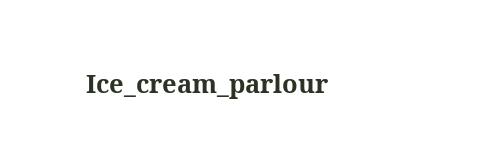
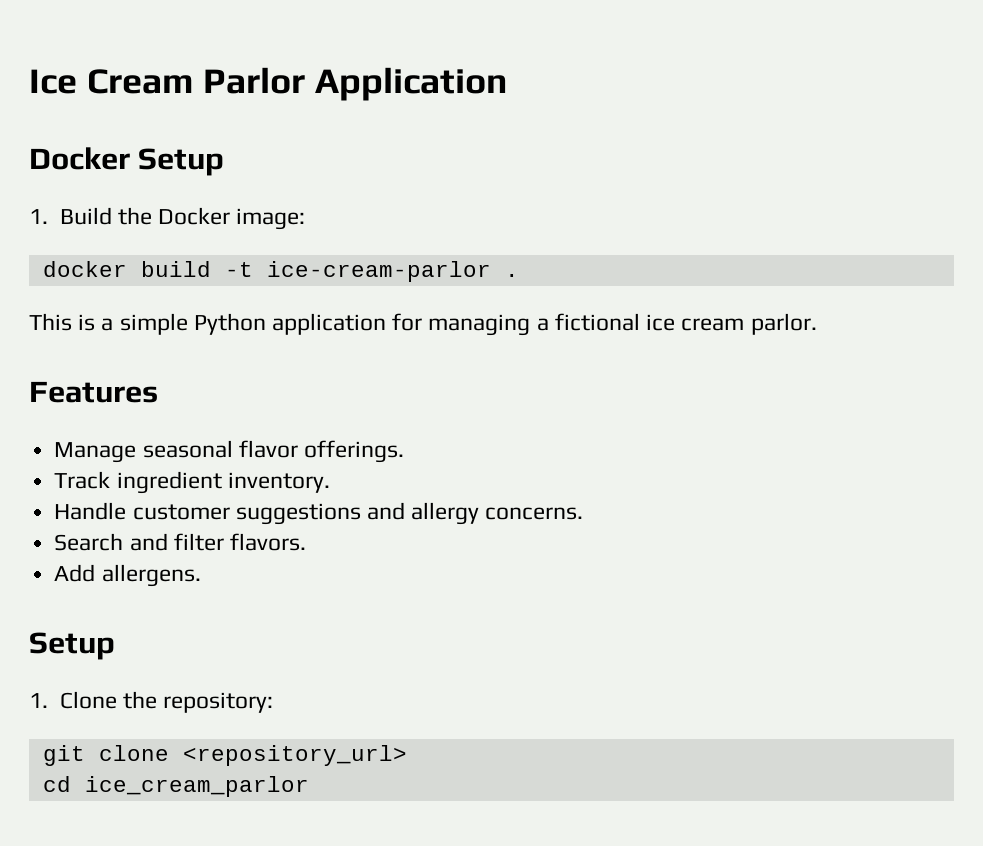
[86,74,328,99] Ice_cream_parlour -> [29,67,508,101] [29,147,225,176] [29,207,306,230] [42,261,519,282] [29,313,817,336] [29,381,158,403] [54,440,404,463] [54,471,330,494] [54,502,584,525] [54,533,306,551] [54,564,201,587] [29,632,115,660] [29,691,273,713] [42,745,407,766] [42,776,309,797] Ice Cream Parlor Application // Docker Setup // 1. Build the Docker image: // docker build -t ice-cream-parlor . // This is a simple Python application for managing a fictional ice cream parlor. // Features // Manage seasonal flavor offerings. // Track ingredient inventory. // Handle customer suggestions and allergy concerns. // Search and filter flavors. // Add allergens. // Setup // 1. Clone the repository: // git clone <repository_url> // cd ice_cream_parlor

